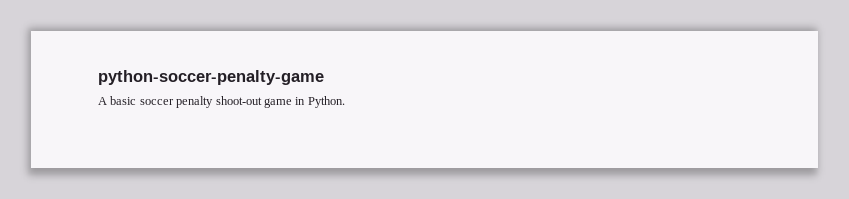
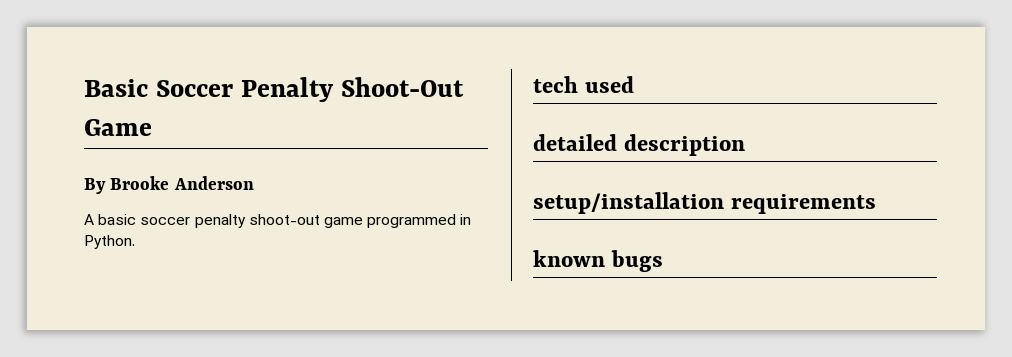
[98,70,324,85] python-soccer-penalty-game -> [84,77,465,102] [84,119,152,136] [84,176,254,194] Basic Soccer Penalty Shoot-Out Game // By Brooke Anderson
(292, 103) none -> [367,214,457,228] programmed
(345, 102) none -> [533,76,635,93] [533,134,746,156] [533,192,877,214] [533,250,664,272] // tech used // detailed description // setup/installation requirements // known bugs

